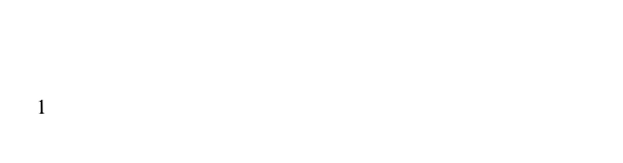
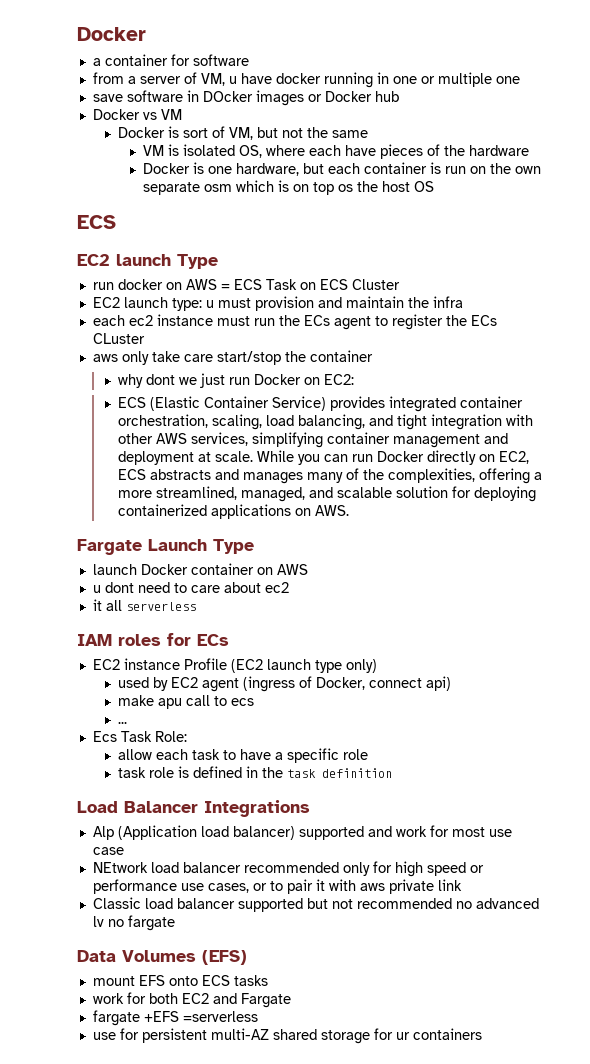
[36,99,48,114] 1 -> [77,27,146,41] [92,54,249,66] [92,72,520,88] [92,90,399,106] [92,109,182,120] [117,126,368,140] [142,144,529,159] [142,162,541,176] [142,180,434,195] [77,215,116,229] [77,254,218,269] [92,279,400,290] [92,296,463,311] [92,314,497,330] [92,333,145,344] [92,350,373,365] [117,373,354,388] [117,396,523,412] [117,414,533,430] [117,432,508,448] [117,450,529,465] [117,468,542,484] [117,486,536,502] [117,504,349,519] [77,539,254,555] [92,563,308,575] [92,582,289,593] [92,599,196,611] [77,633,229,646] [92,658,377,673] [117,676,451,692] [117,695,254,709] [117,721,127,724] [92,731,187,742] [117,748,368,763] [117,766,392,778] [77,800,310,817] [92,825,512,840] [92,847,124,855] [92,861,484,877] [92,879,462,894] [92,897,539,912] [92,915,175,931] [77,950,247,965] [92,975,268,986] [92,992,291,1008] [92,1010,258,1026] [92,1028,482,1044] Docker // a container for software // from a server of VM, u have docker running in one or multiple one // save software in DOcker images or Docker hub // Docker vs VM // Docker is sort of VM, but not the same // VM is isolated OS, where each have pieces of the hardware // Docker is one hardware, but each container is run on the own separate osm which is on top os the host OS // ECS // EC2 launch Type // run docker on AWS = ECS Task on ECS Cluster // EC2 launch type: u must provision and maintain the infra // each ec2 instance must run the ECs agent to register the ECs CLuster // aws only take care start/stop the container // why dont we just run Docker on EC2: // ECS (Elastic Container Service) provides integrated container orchestration, scaling, load balancing, and tight integration with other AWS services, simplifying container management and deployment at scale. While you can run Docker directly on EC2, ECS abstracts and manages many of the complexities, offering a more streamlined, managed, and scalable solution for deploying containerized applications on AWS. // Fargate Launch Type // launch Docker container on AWS // u dont need to care about ec2 // it all serverless // IAM roles for ECs // EC2 instance Profile (EC2 launch type only) // used by EC2 agent (ingress of Docker, connect api) // make apu call to ecs // ... // Ecs Task Role: // allow each task to have a specific role // task role is defined in the task definition // Load Balancer Integrations // Alp (Application load balancer) supported and work for most use case // NEtwork load balancer recommended only for high speed or performance use cases, or to pair it with aws private link // Classic load balancer supported but not recommended no advanced lv no fargate // Data Volumes (EFS) // mount EFS onto ECS tasks // work for both EC2 and Fargate // fargate +EFS =serverless // use for persistent multi-AZ shared storage for ur containers

